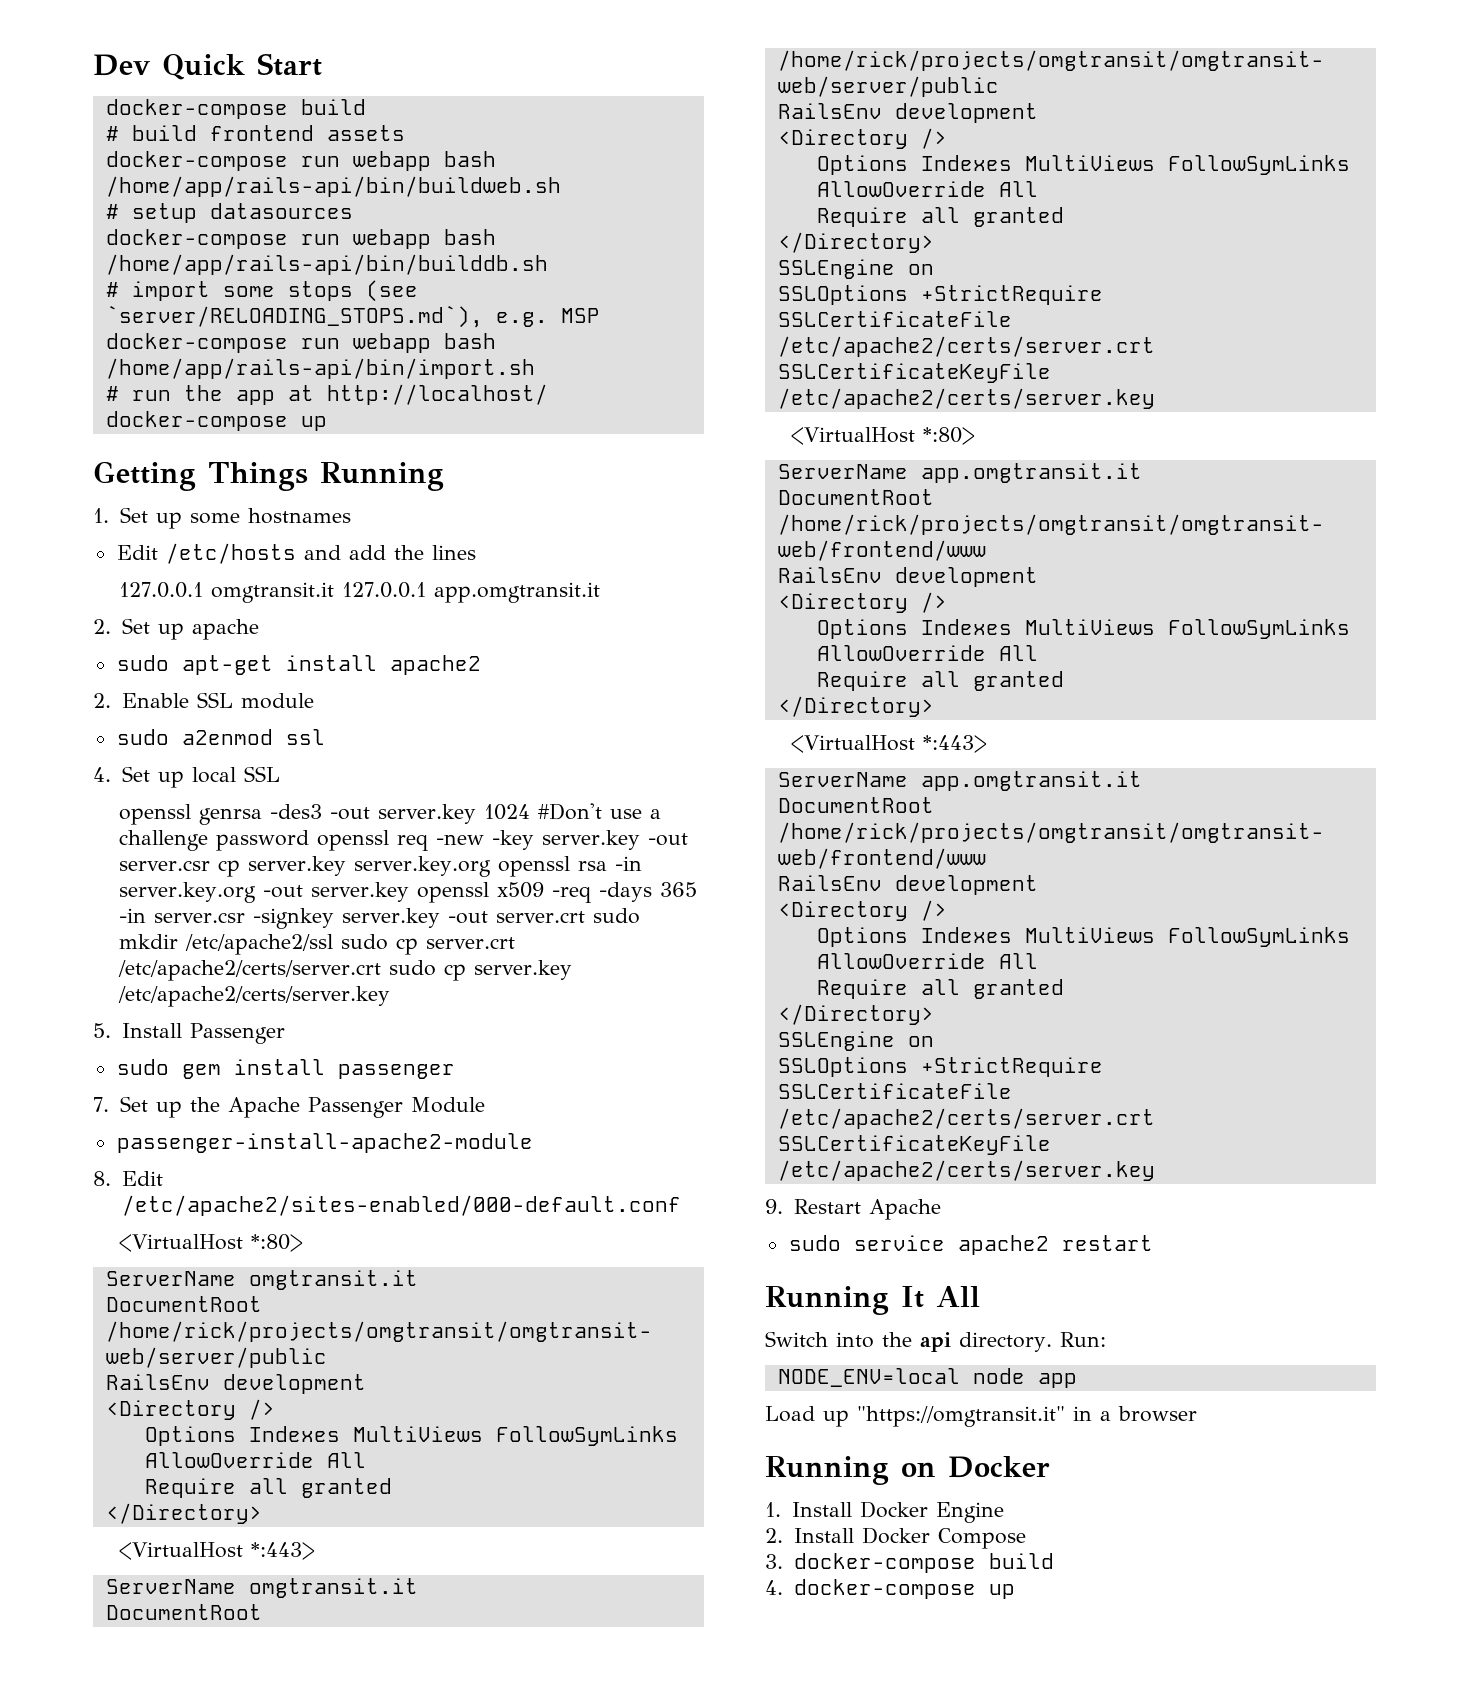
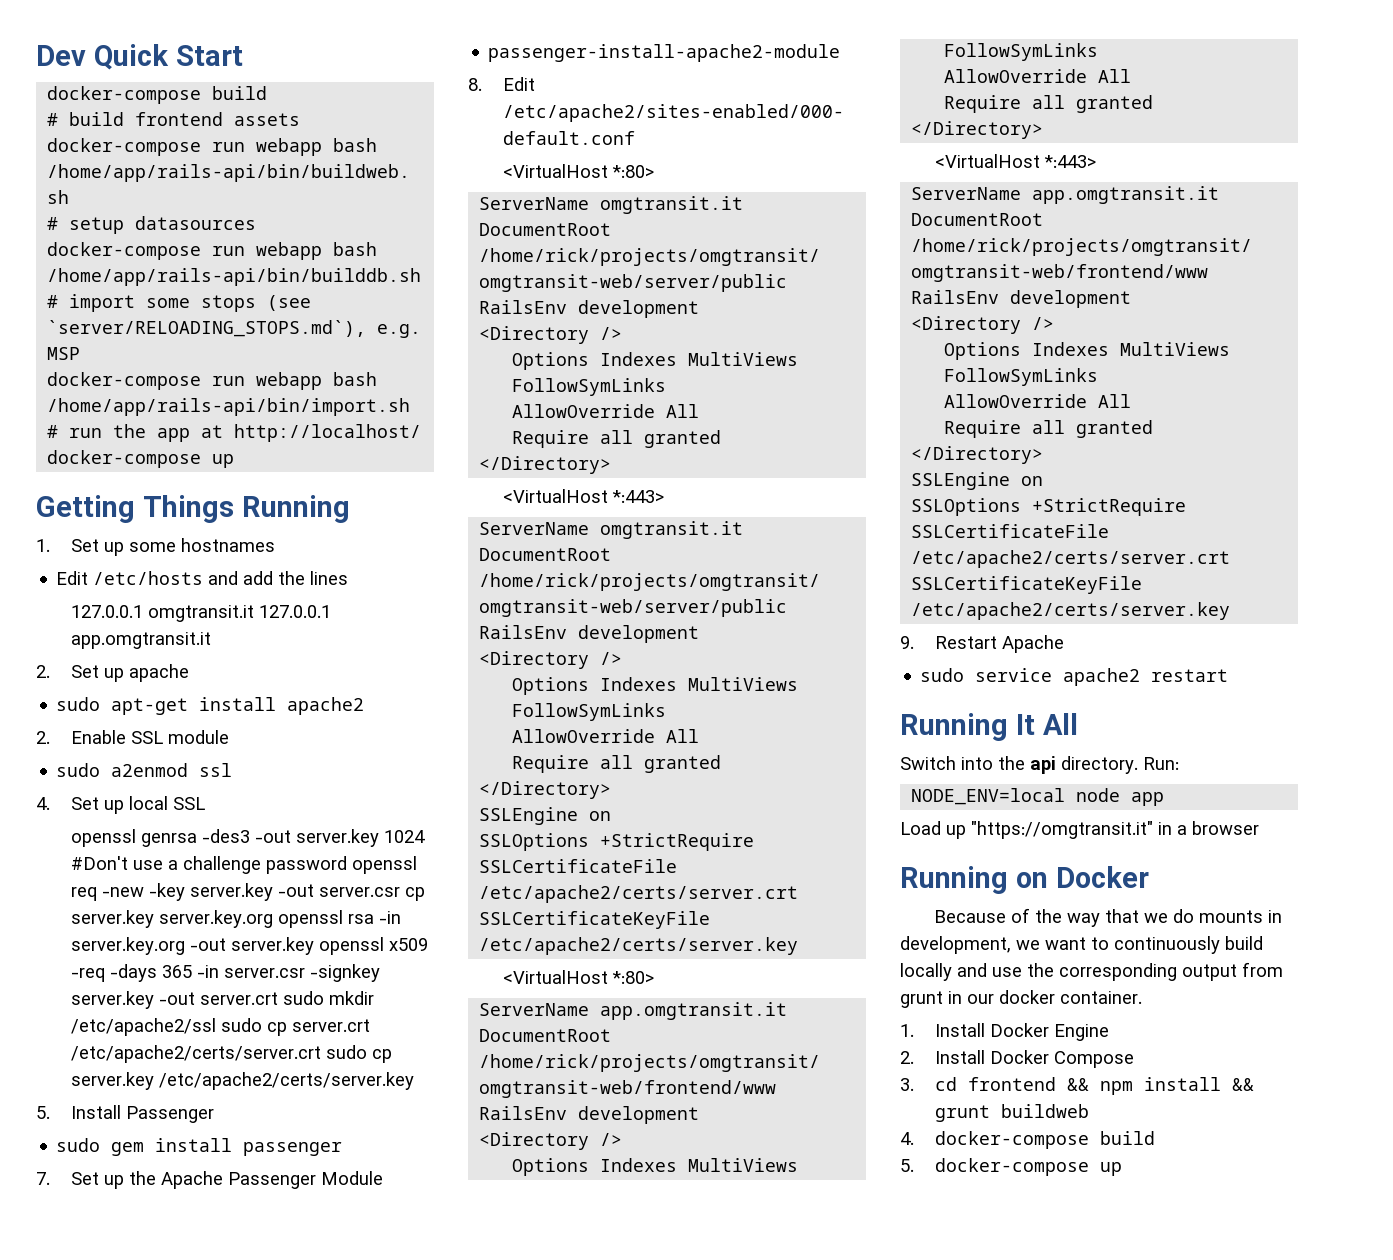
(1050, 1467) none -> [933,908,1282,927] [900,936,1263,954] [900,962,1283,981] [900,990,1142,1008] // Because of the way that we do mounts in development, we want to continuously build locally and use the corresponding output from grunt in our docker container.
[793,1553,1054,1573] [765,1580,783,1595] docker-compose build // 4. -> [935,1077,1255,1095] [935,1104,1090,1122] [900,1131,1156,1149] [900,1159,914,1172] cd frontend && npm install && grunt buildweb // 4. docker-compose build // 5.

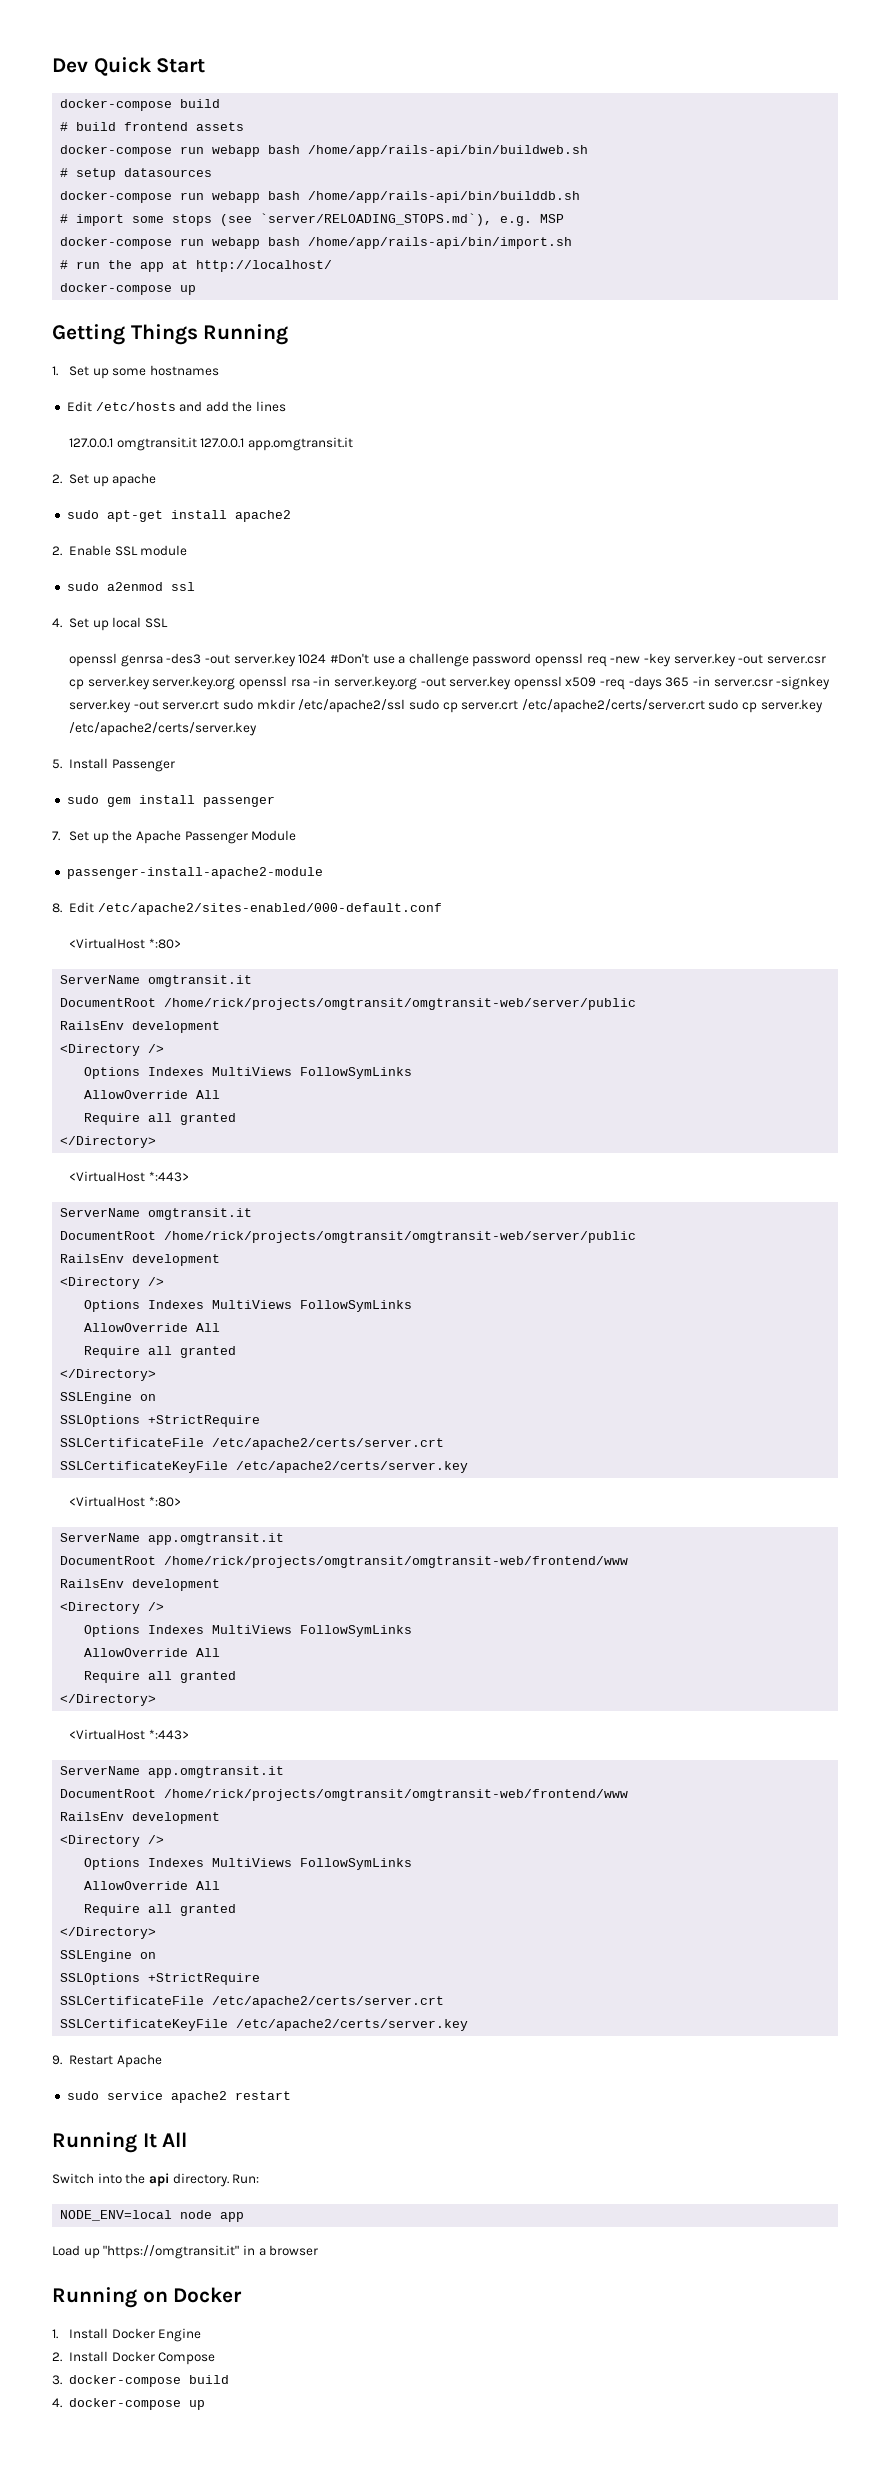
[933,908,1282,927] [900,936,1263,954] [900,962,1283,981] [900,990,1142,1008] // Because of the way that we do mounts in development, we want to continuously build locally and use the corresponding output from grunt in our docker container. -> (243, 2295) none
[935,1077,1255,1095] [935,1104,1090,1122] [900,1131,1156,1149] [900,1159,914,1172] cd frontend && npm install && grunt buildweb // 4. docker-compose build // 5. -> [68,2375,229,2387] [52,2398,62,2408] docker-compose build // 4.

